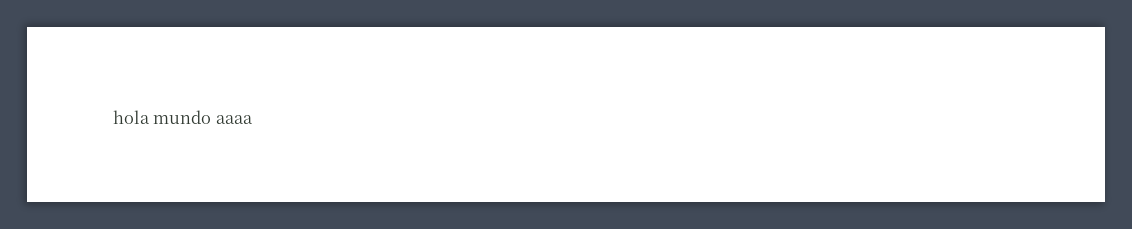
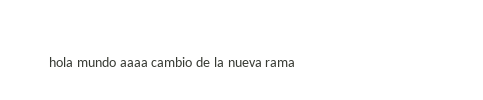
(253, 119) none -> [151,57,296,67] cambio de la nueva rama

